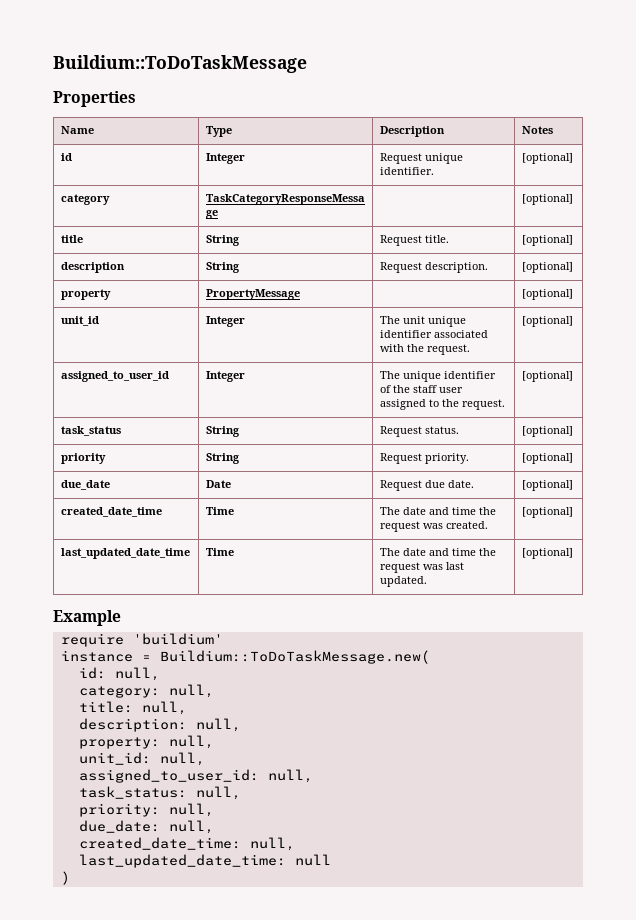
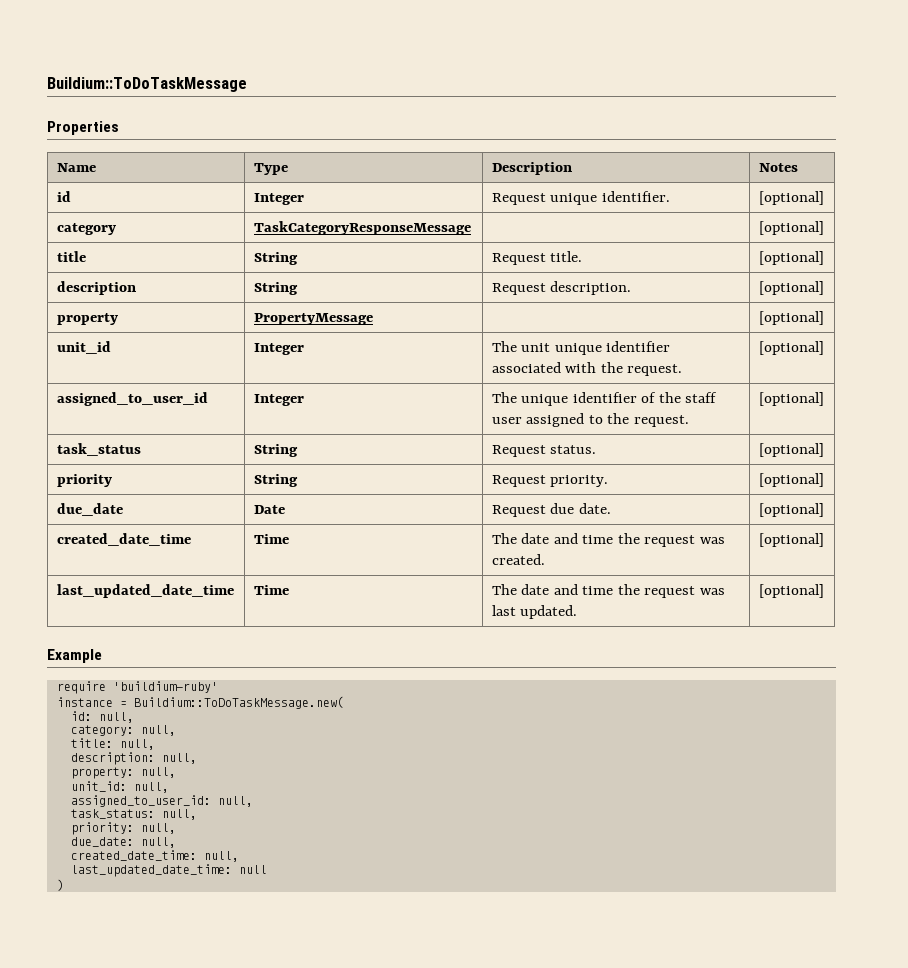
[132,633,223,645] 'buildium' -> [112,681,218,693] 'buildium-ruby'

